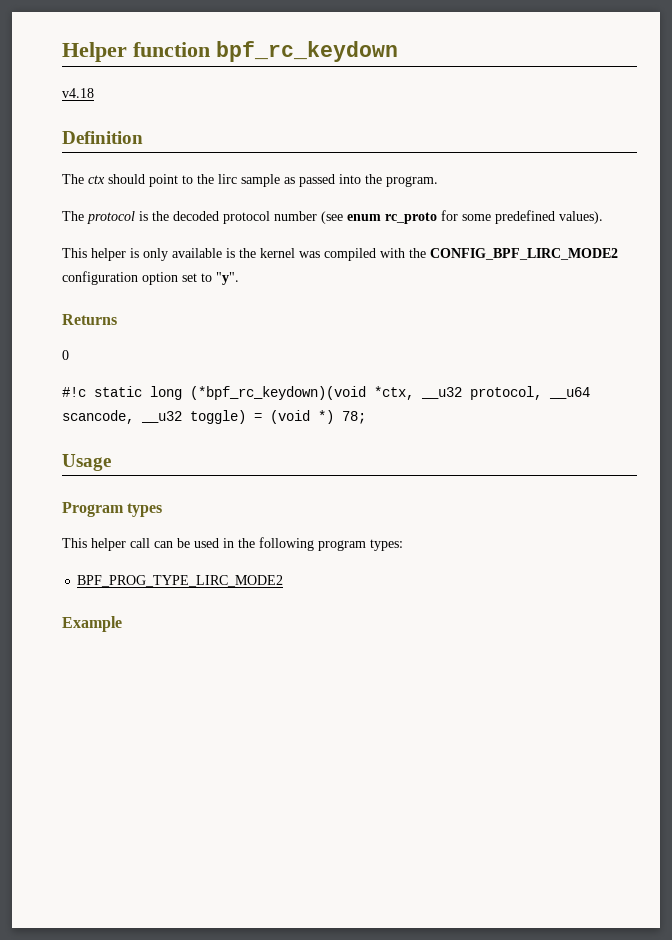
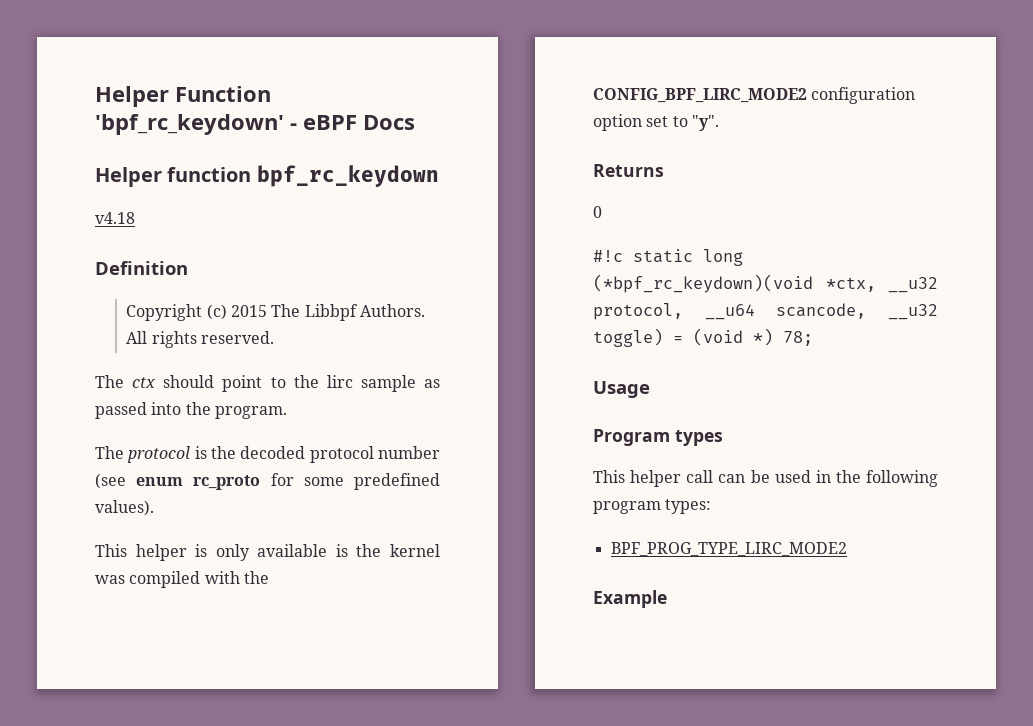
[62,41,398,62] [62,88,94,98] [62,131,143,144] Helper function bpf_rc_keydown // v4.18 // Definition -> [95,86,271,107] [95,114,415,135] [95,165,439,187] [95,212,135,224] [95,261,188,275] [126,304,425,321] [126,331,274,348] Helper Function 'bpf_rc_keydown' - eBPF Docs // Helper function bpf_rc_keydown // v4.18 // Definition // Copyright (c) 2015 The Libbpf Authors. All rights reserved.

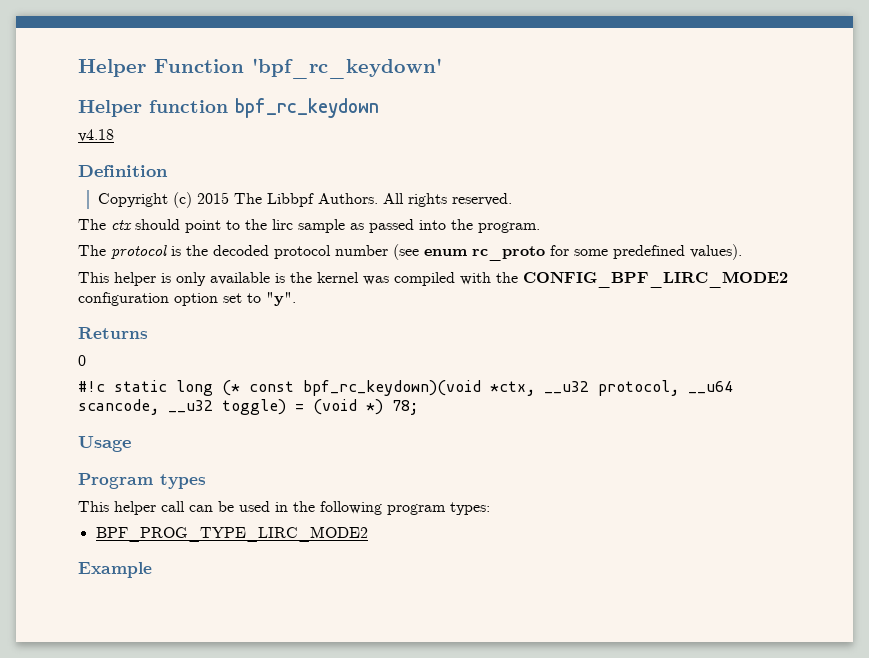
[290,115,415,130] - eBPF Docs -> (442, 68) none
[593,274,813,293] (*bpf_rc_keydown)(void -> [222,380,481,396] (* const bpf_rc_keydown)(void

